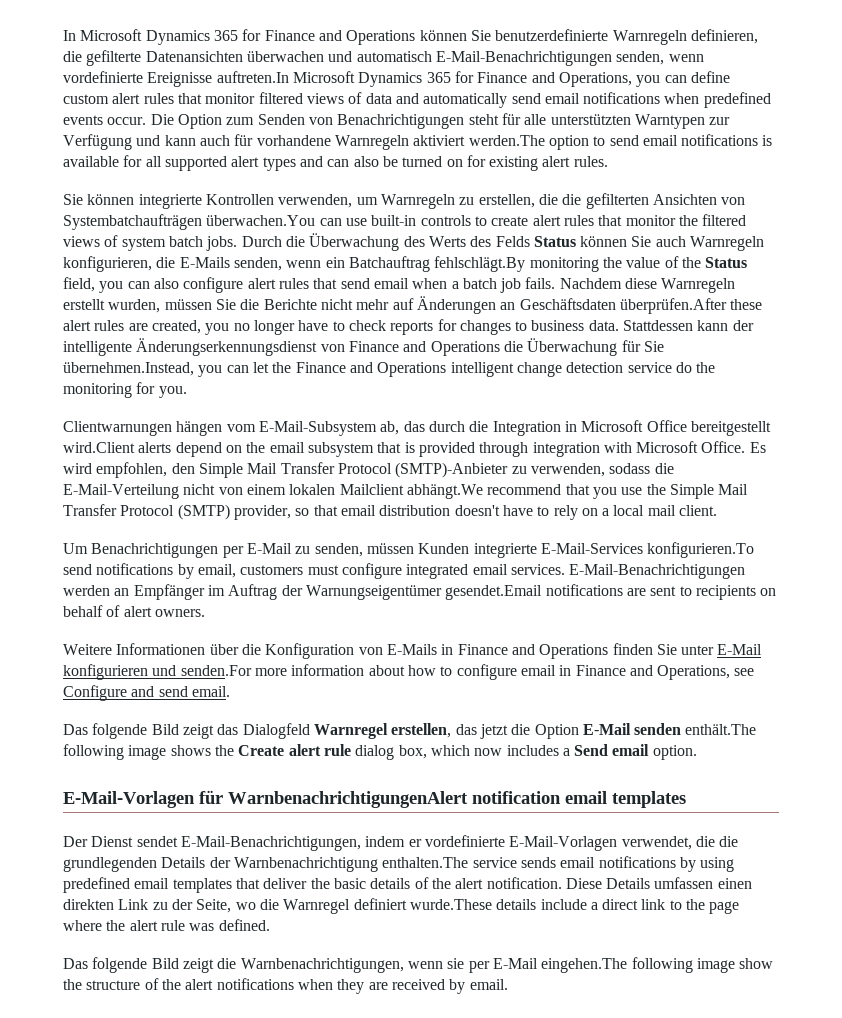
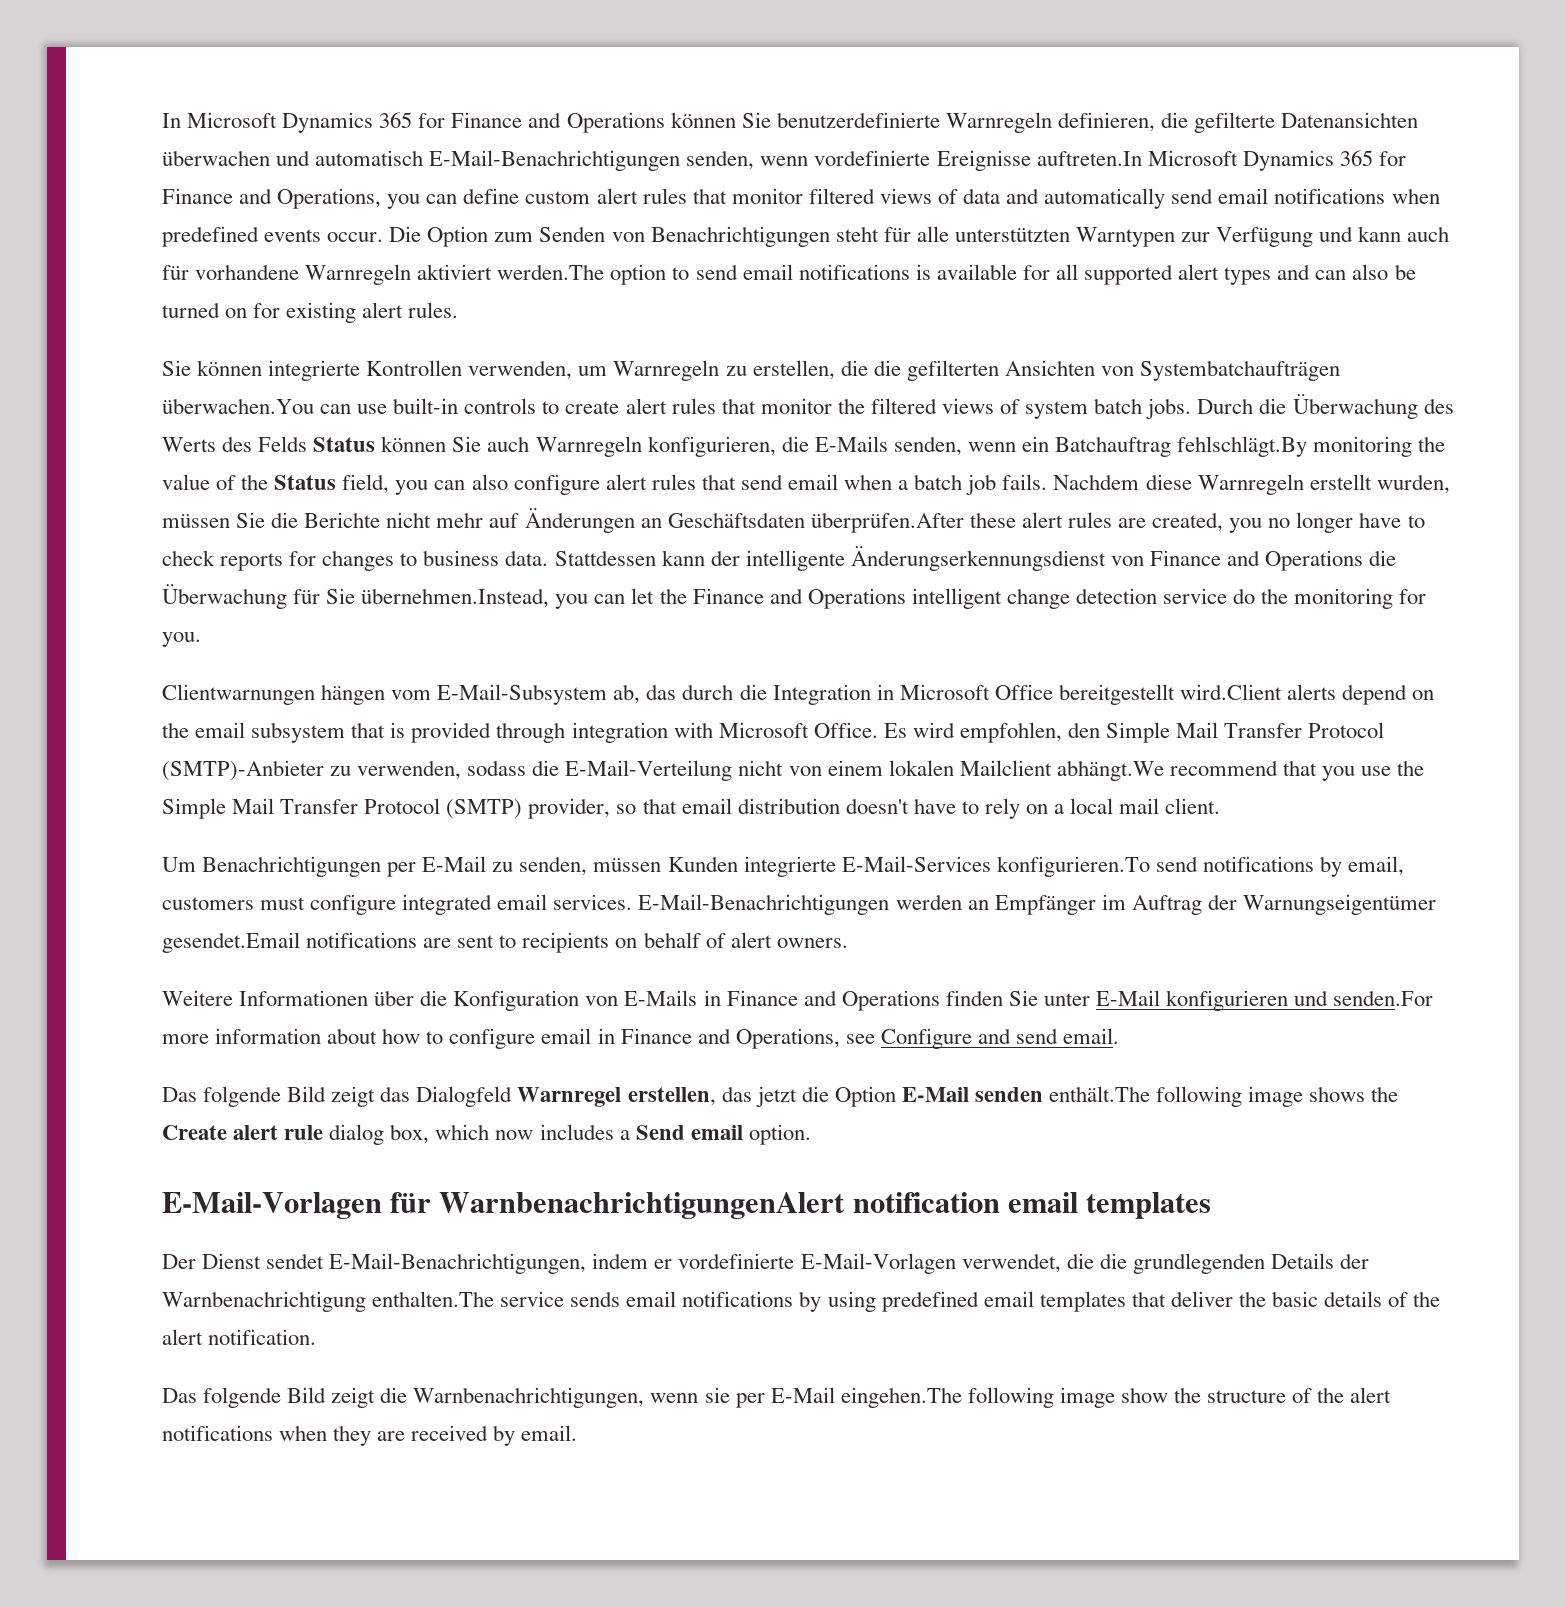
[565,877,752,889] [63,898,740,914] [63,919,270,931] Diese Details umfassen einen direkten Link zu der Seite, wo die Warnregel definiert wurde.These details include a direct link to the page where the alert rule was defined. -> (317, 1337) none

